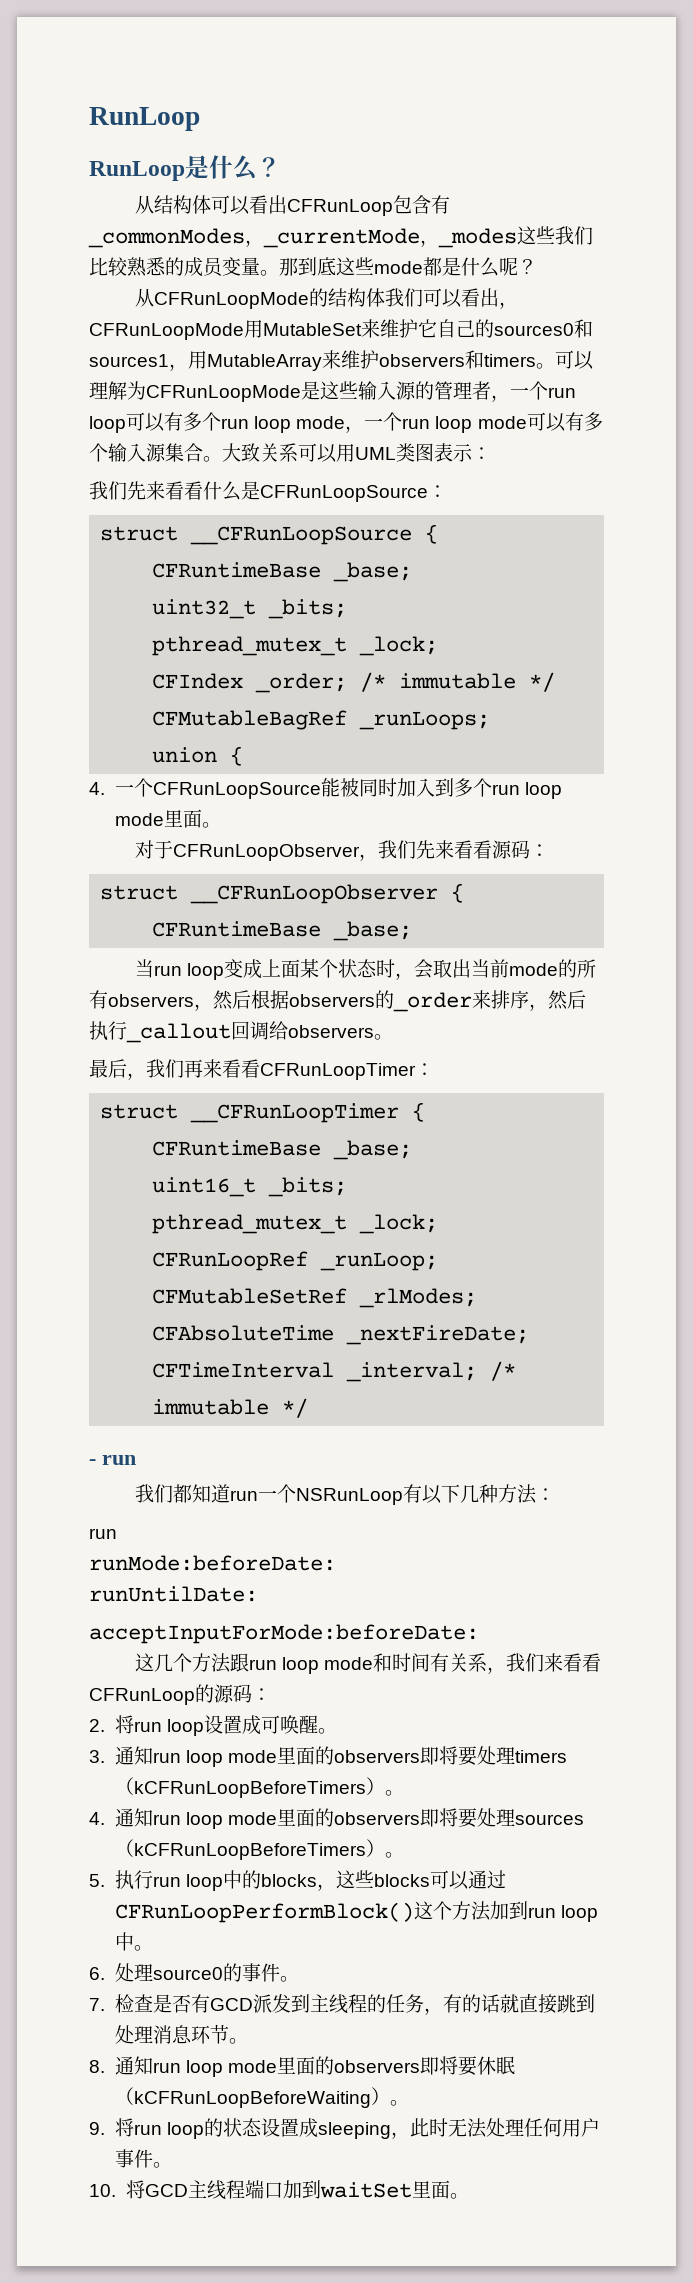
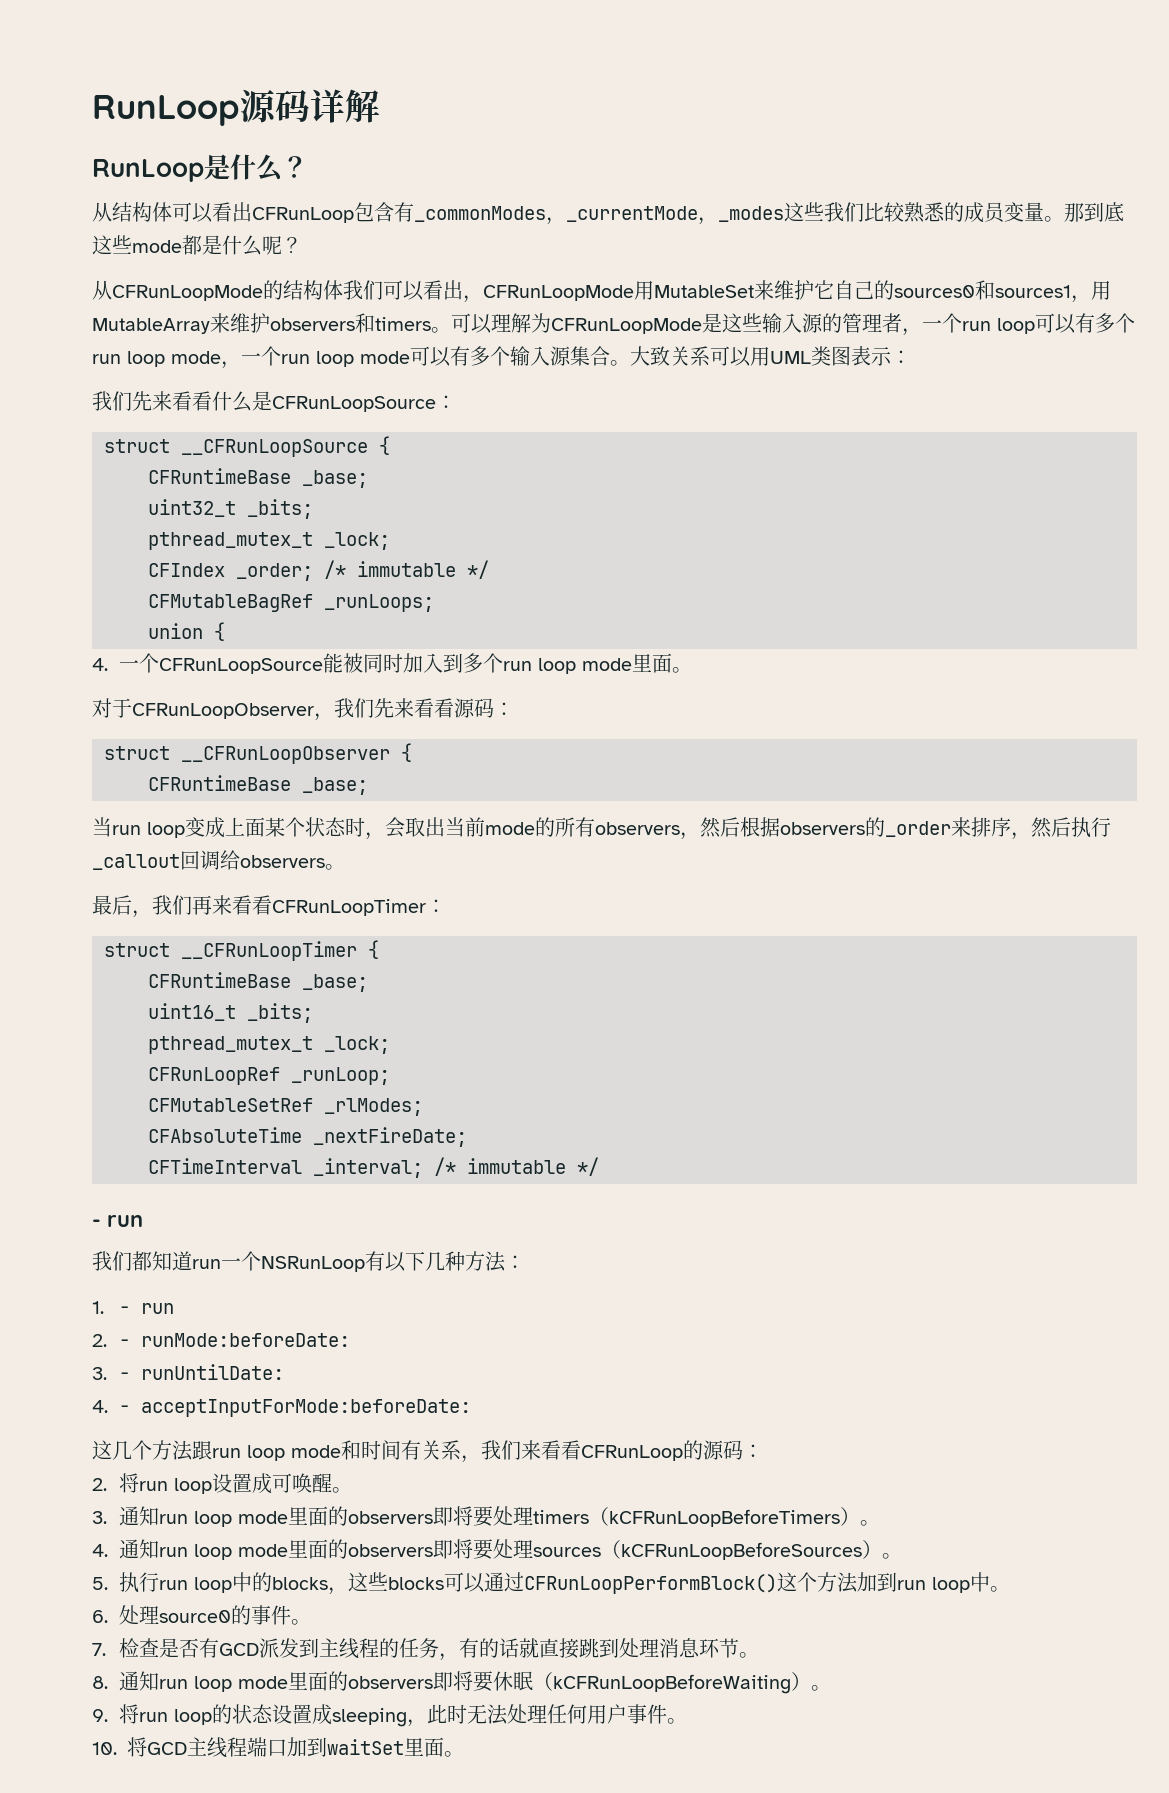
[89,107,200,131] RunLoop -> [92,89,380,126] RunLoop源码详解
[89,1528,117,1539] run // -> [92,1301,174,1314] [92,1334,130,1347] 1. - run // 2. -
(336, 1563) none -> [92,1367,130,1380] 3. -
(258, 1594) none -> [92,1400,130,1413] 4. -
[133,1843,366,1860] kCFRunLoopBeforeTimers -> [620,1542,862,1560] kCFRunLoopBeforeSources

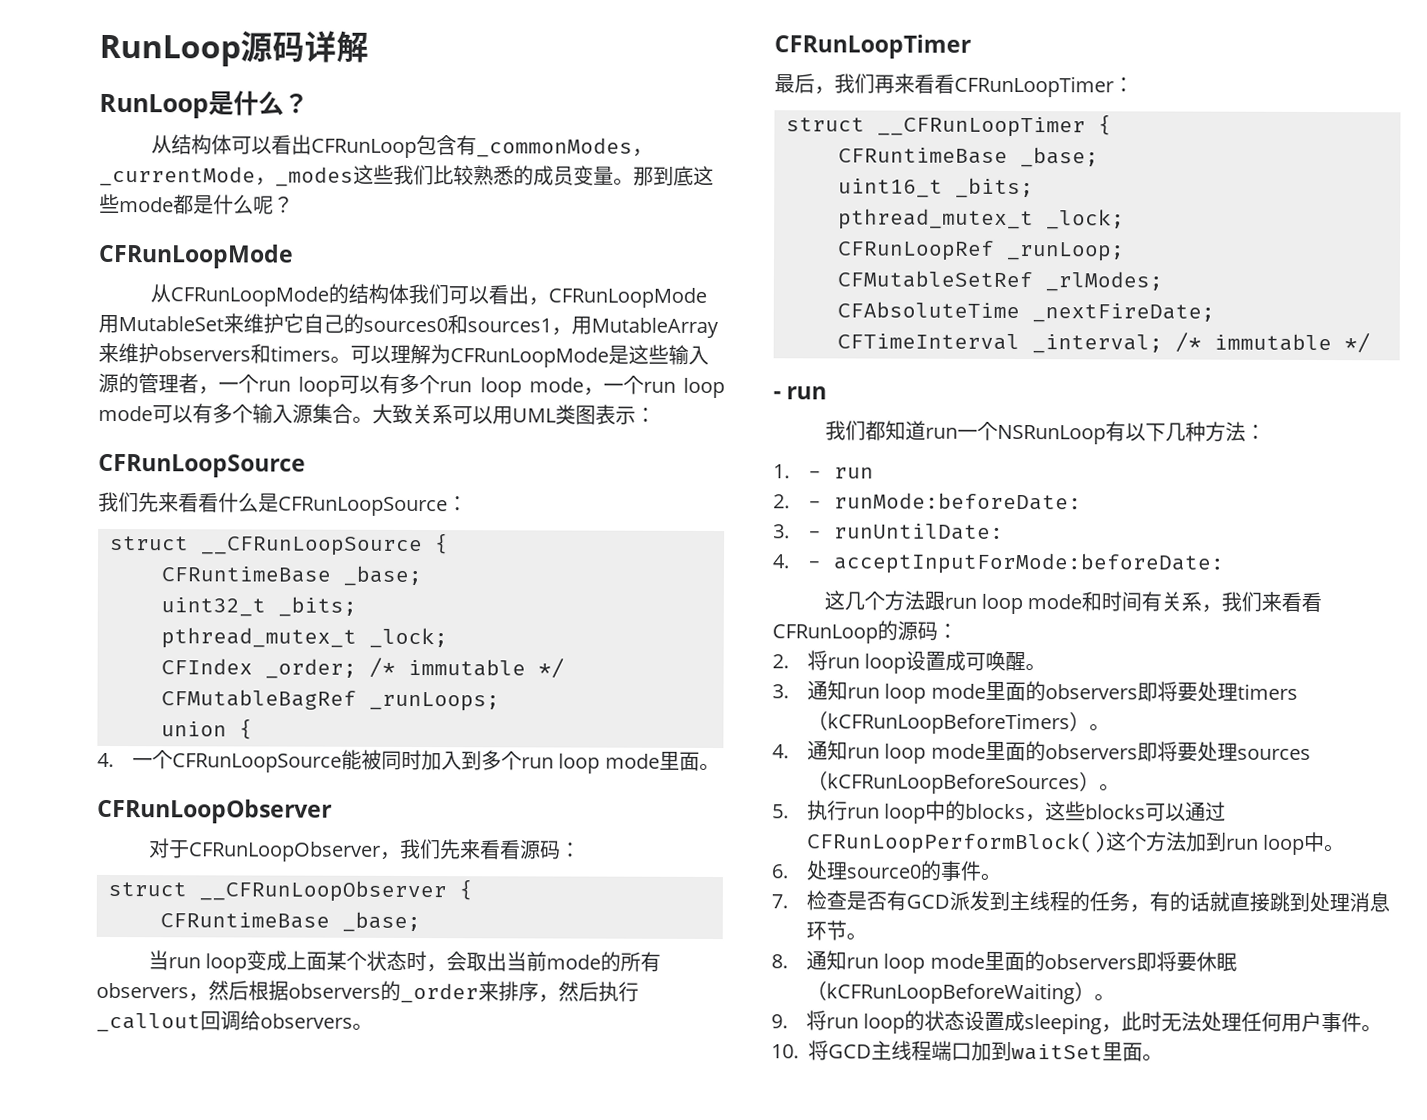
(302, 245) none -> [98,243,294,269] // CFRunLoopMode
(911, 357) none -> [98,453,306,478] // CFRunLoopSource
(692, 670) none -> [97,798,332,824] // CFRunLoopObserver
(345, 867) none -> [774,34,971,59] // CFRunLoopTimer

